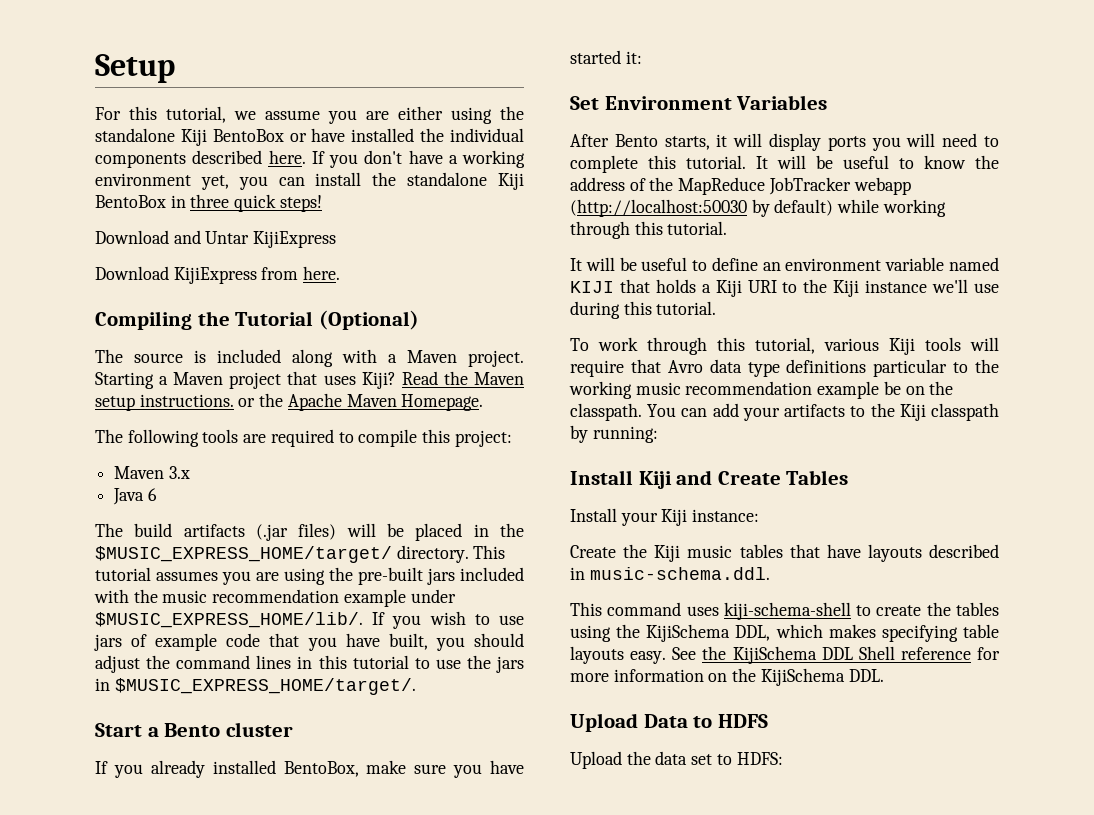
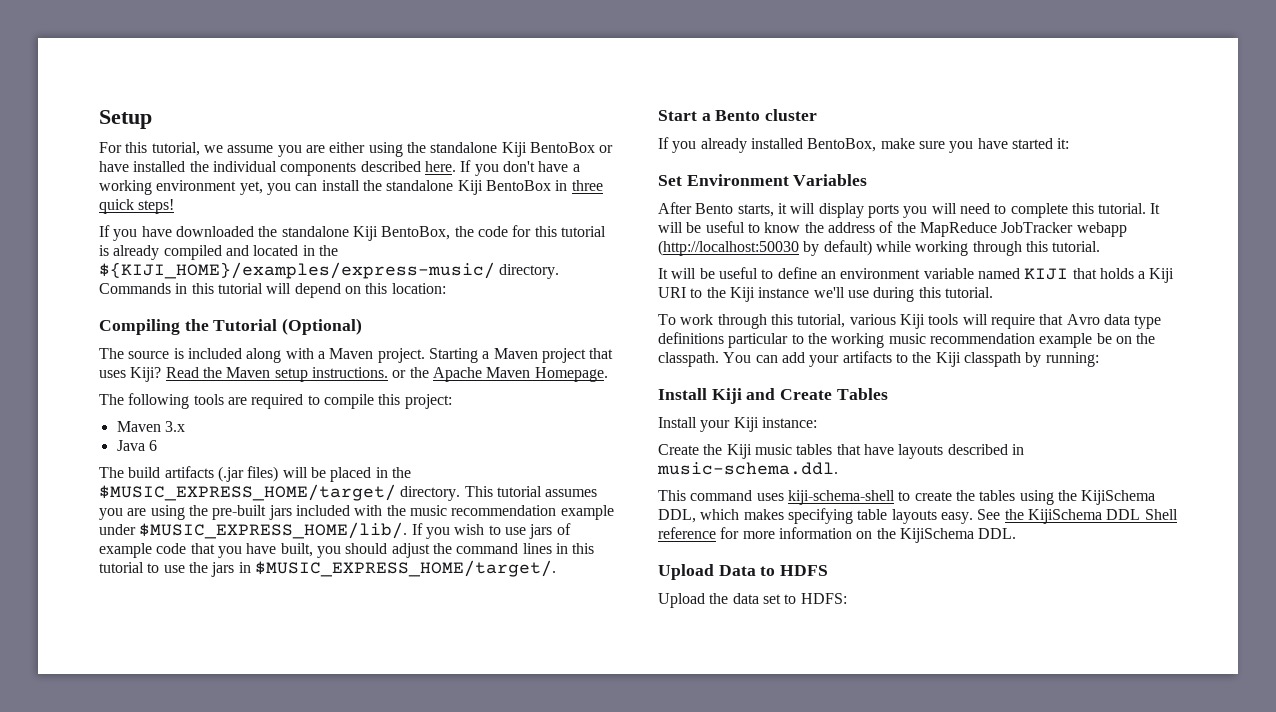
[95,230,337,248] [95,266,341,284] Download and Untar KijiExpress // Download KijiExpress from here. -> [99,225,606,241] [99,245,338,260] [99,262,560,279] [99,283,446,298] If you have downloaded the standalone Kiji BentoBox, the code for this tutorial is already compiled and located in the ${KIJI_HOME}/examples/express-music/ directory. Commands in this tutorial will depend on this location:

